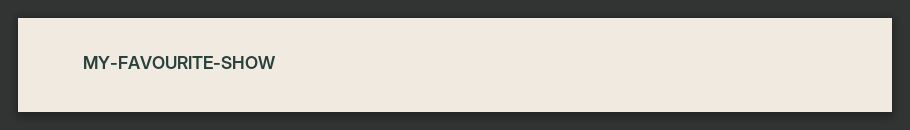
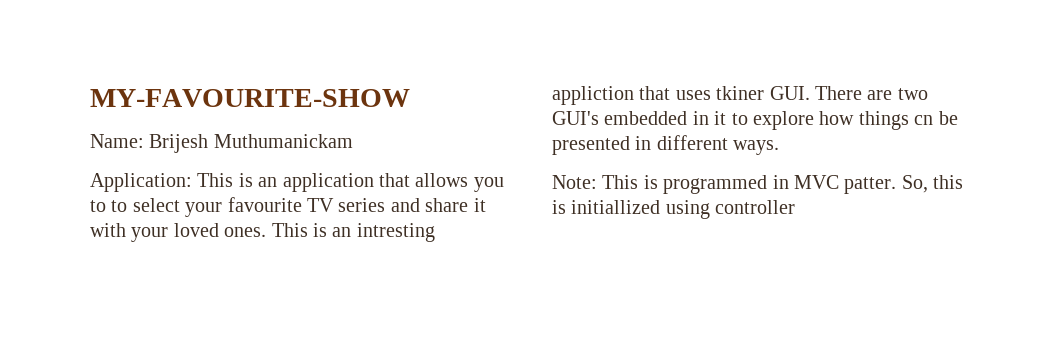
(276, 62) none -> [90,134,353,153] [90,173,504,192] [90,197,486,217] [90,223,435,242] [552,86,928,105] [552,111,958,130] [552,135,780,155] [552,175,964,194] [552,200,796,219] // Name: Brijesh Muthumanickam // Application: This is an application that allows you to to select your favourite TV series and share it with your loved ones. This is an intresting appliction that uses tkiner GUI. There are two GUI's embedded in it to explore how things cn be presented in different ways. // Note: This is programmed in MVC patter. So, this is initiallized using controller

